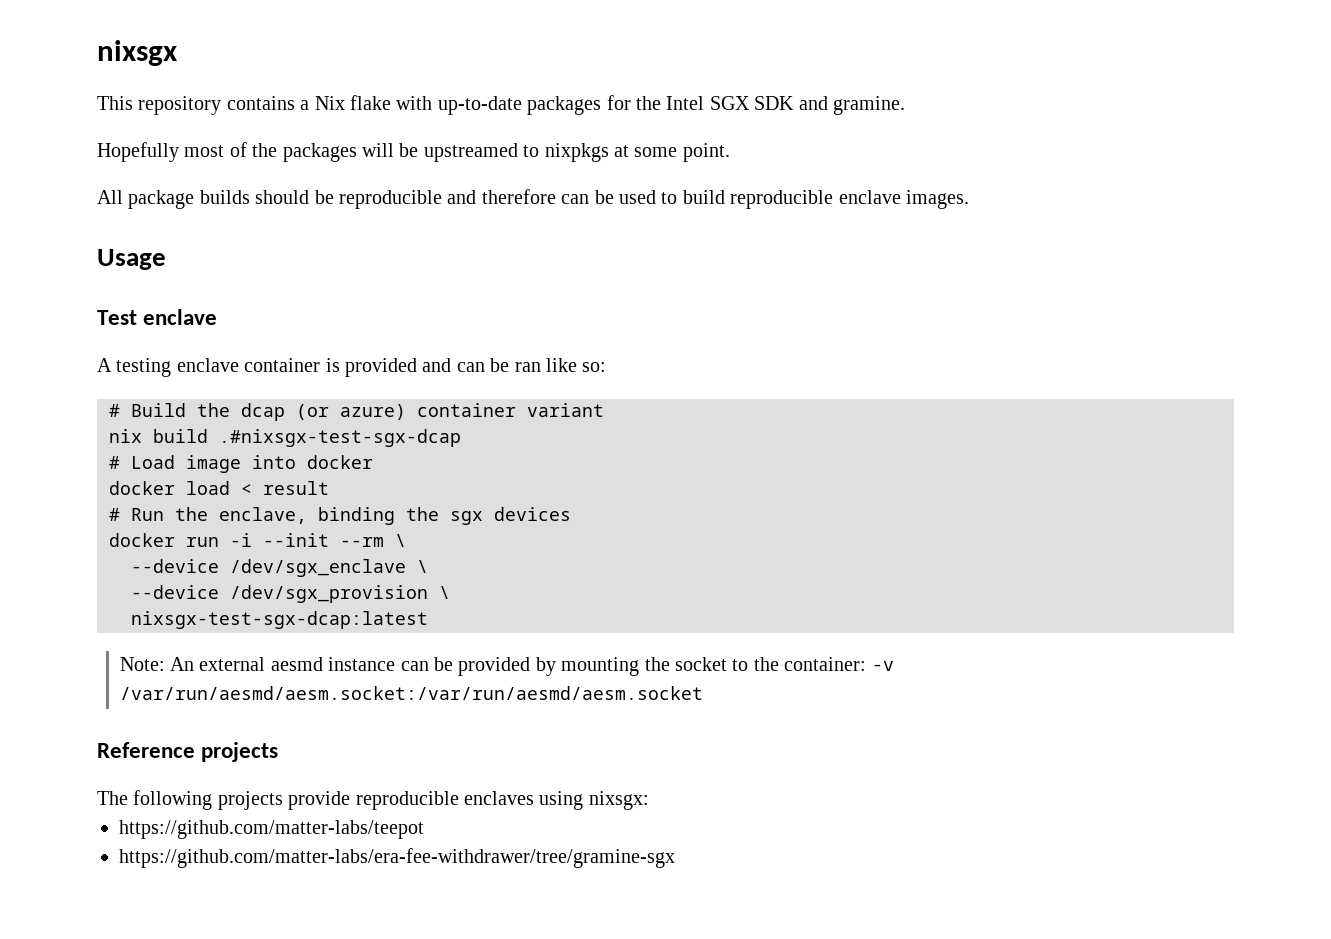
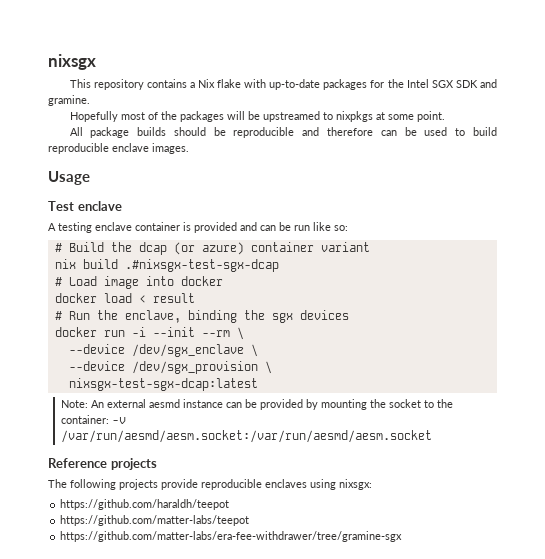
[514,362,541,372] ran -> [294,225,310,231] run
(649, 800) none -> [60,499,230,510] // https://github.com/haraldh/teepot

